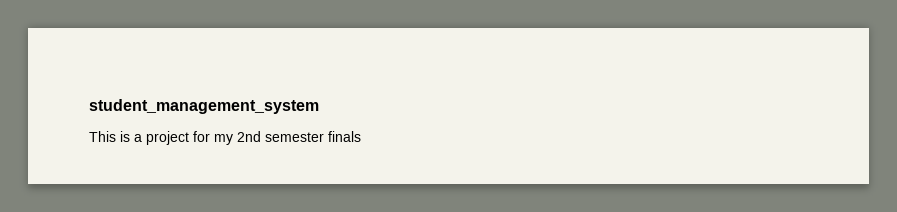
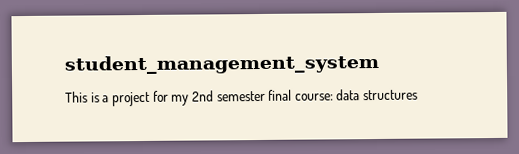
[328,131,361,142] finals -> [268,89,419,101] final course: data structures

